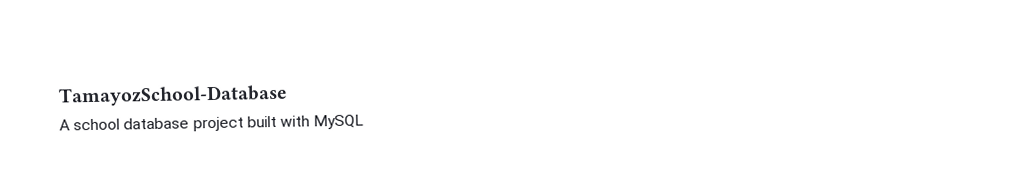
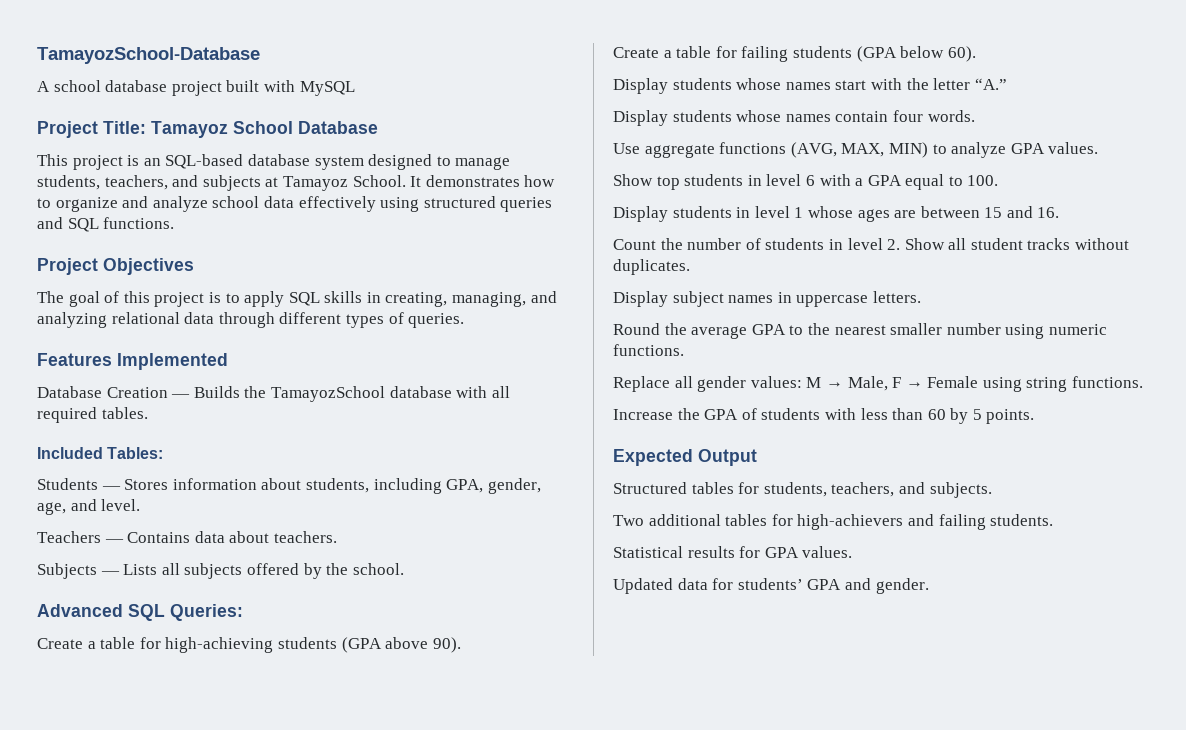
(365, 122) none -> [37,121,378,138] [37,154,511,170] [37,175,556,191] [37,196,553,212] [37,217,175,232] [37,258,194,275] [37,291,557,307] [37,312,465,328] [37,353,228,370] [37,386,510,402] [37,407,148,423] [37,447,164,459] [37,478,541,494] [37,499,141,515] [37,531,337,543] [37,563,404,579] [37,604,243,621] [37,637,461,653] [613,46,976,62] [613,78,1007,94] [613,110,975,126] [613,142,1099,158] [613,174,999,190] [613,206,1060,222] [613,238,1130,250] [613,259,690,275] [613,291,921,307] [613,323,1107,339] [613,344,684,356] [613,376,1144,392] [613,408,1035,424] [613,449,757,466] [613,482,992,498] [613,514,1054,530] [613,546,853,558] [613,578,929,594] // Project Title: Tamayoz School Database // This project is an SQL-based database system designed to manage students, teachers, and subjects at Tamayoz School. It demonstrates how to organize and analyze school data effectively using structured queries and SQL functions. // Project Objectives // The goal of this project is to apply SQL skills in creating, managing, and analyzing relational data through different types of queries. // Features Implemented // Database Creation — Builds the TamayozSchool database with all required tables. // Included Tables: // Students — Stores information about students, including GPA, gender, age, and level. // Teachers — Contains data about teachers. // Subjects — Lists all subjects offered by the school. // Advanced SQL Queries: // Create a table for high-achieving students (GPA above 90). // Create a table for failing students (GPA below 60). // Display students whose names start with the letter “A.” // Display students whose names contain four words. // Use aggregate functions (AVG, MAX, MIN) to analyze GPA values. // Show top students in level 6 with a GPA equal to 100. // Display students in level 1 whose ages are between 15 and 16. // Count the number of students in level 2. Show all student tracks without duplicates. // Display subject names in uppercase letters. // Round the average GPA to the nearest smaller number using numeric functions. // Replace all gender values: M → Male, F → Female using string functions. // Increase the GPA of students with less than 60 by 5 points. // Expected Output // Structured tables for students, teachers, and subjects. // Two additional tables for high-achievers and failing students. // Statistical results for GPA values. // Updated data for students’ GPA and gender.

